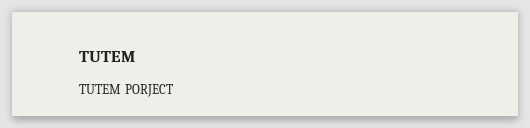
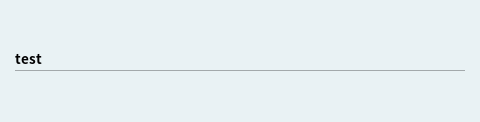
[79,51,135,62] [79,84,173,97] TUTEM // TUTEM PORJECT -> [15,53,42,64] test

